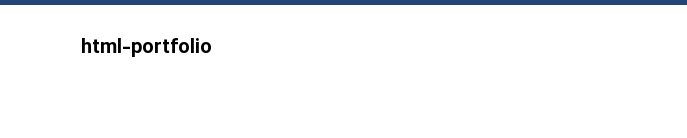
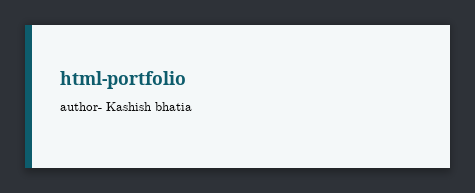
(212, 47) none -> [60,102,192,111] // author- Kashish bhatia

